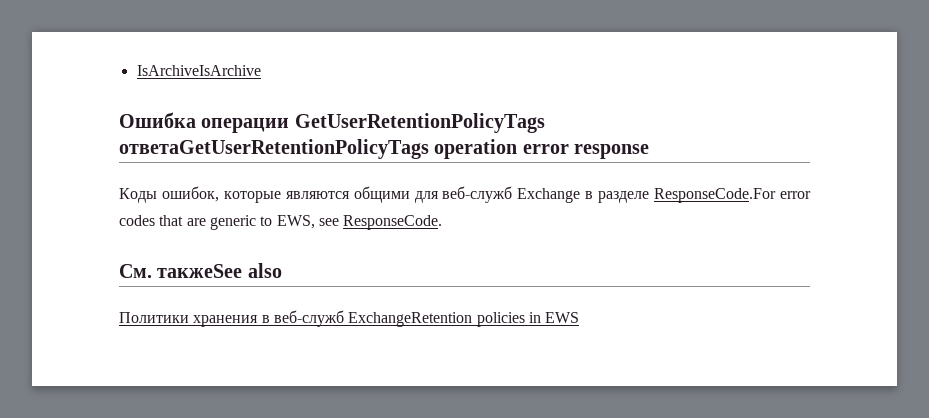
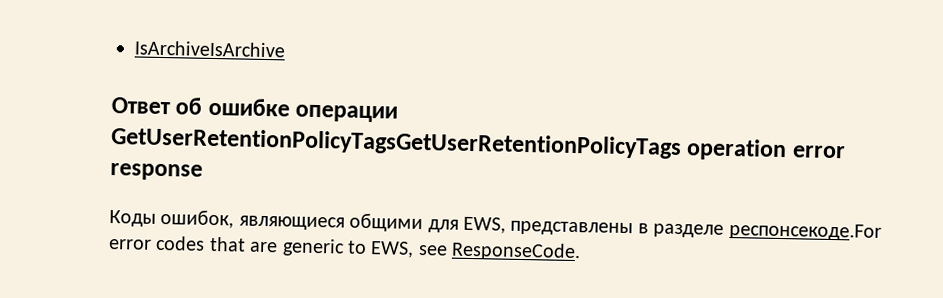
[119,112,545,133] [119,139,429,159] Ошибка операции GetUserRetentionPolicyTags ответаGetUserRetentionPolicyTags -> [111,97,399,123] [110,127,682,160] Ответ об ошибке операции GetUserRetentionPolicyTagsGetUserRetentionPolicyTags
[223,186,581,203] которые являются общими для веб-служб Exchange -> [238,212,634,237] являющиеся общими для EWS, представлены
[654,188,777,203] ResponseCode.For -> [728,221,882,241] респонсекоде.For
[119,263,282,278] [119,310,580,327] // См. такжеSee also // Политики хранения в веб-служб ExchangeRetention policies in EWS -> (582, 251) none

